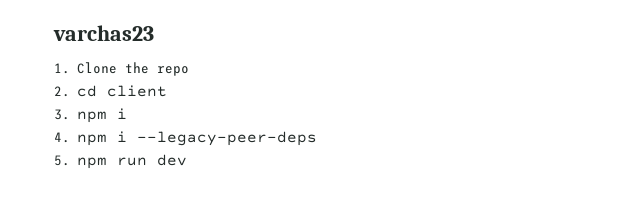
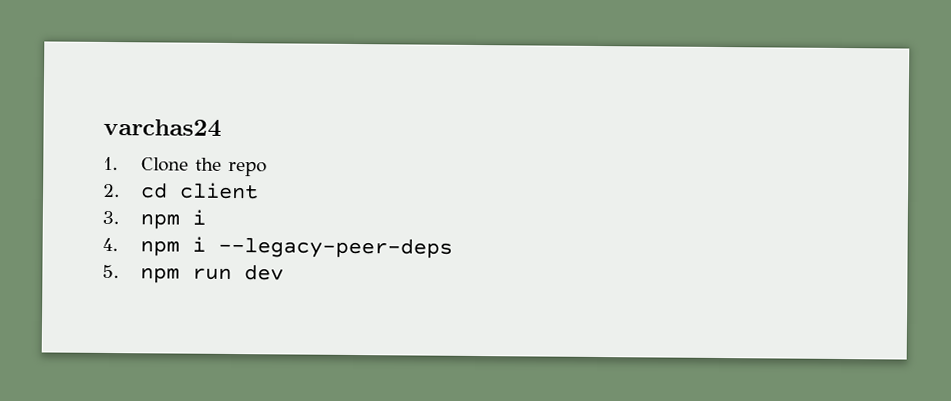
[53,25,154,41] varchas23 -> [103,118,222,137] varchas24

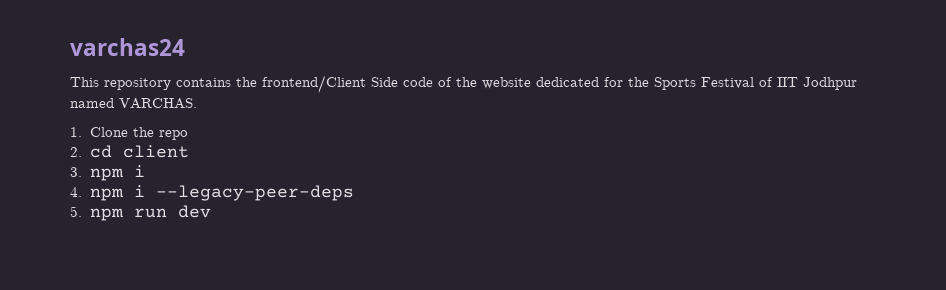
(222, 127) none -> [70,75,857,93] [70,98,197,109] // This repository contains the frontend/Client Side code of the website dedicated for the Sports Festival of IIT Jodhpur named VARCHAS.

